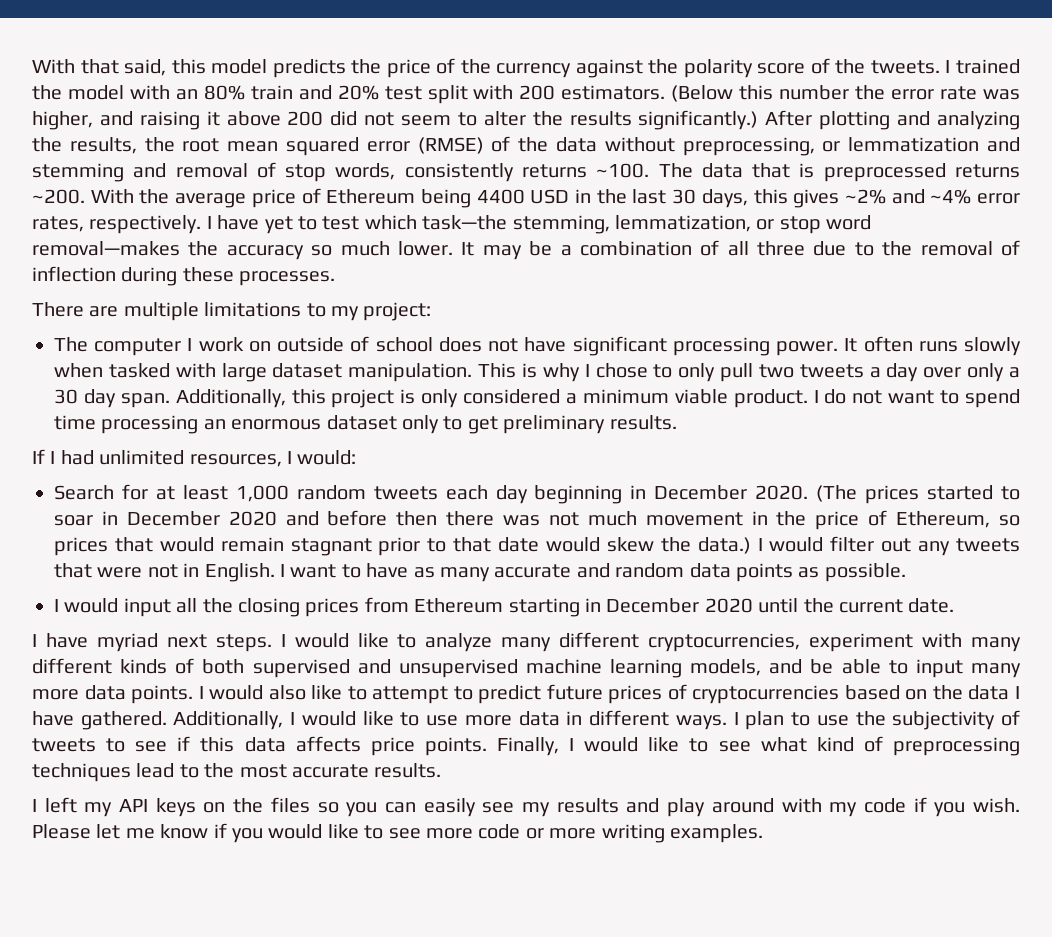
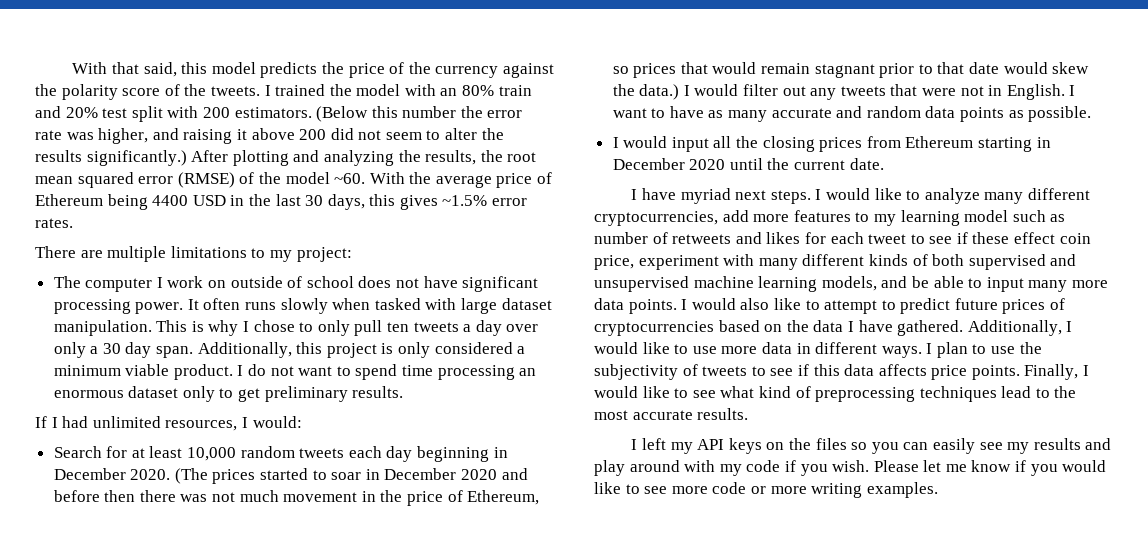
[556,137,1020,156] [32,162,1021,182] [32,189,85,204] data without preprocessing, or lemmatization and stemming and removal of stop words, consistently returns ~100. The data that is preprocessed returns ~200. -> [285,172,366,184] model ~60.
[844,189,1021,204] [32,215,872,234] [32,240,1021,260] [32,266,336,286] ~2% and ~4% error rates, respectively. I have yet to test which task—the stemming, lemmatization, or stop word removal—makes the accuracy so much lower. It may be a combination of all three due to the removal of inflection during these processes. -> [442,195,528,206] [35,218,73,228] ~1.5% error rates.
[758,364,794,378] two -> [387,322,410,332] ten
[235,485,289,502] 1,000 -> [187,447,237,461] 10,000
(801, 642) none -> [722,210,1066,226] [594,232,1091,244] [594,255,634,270] add more features to my learning model such as number of retweets and likes for each tweet to see if these effect coin price,

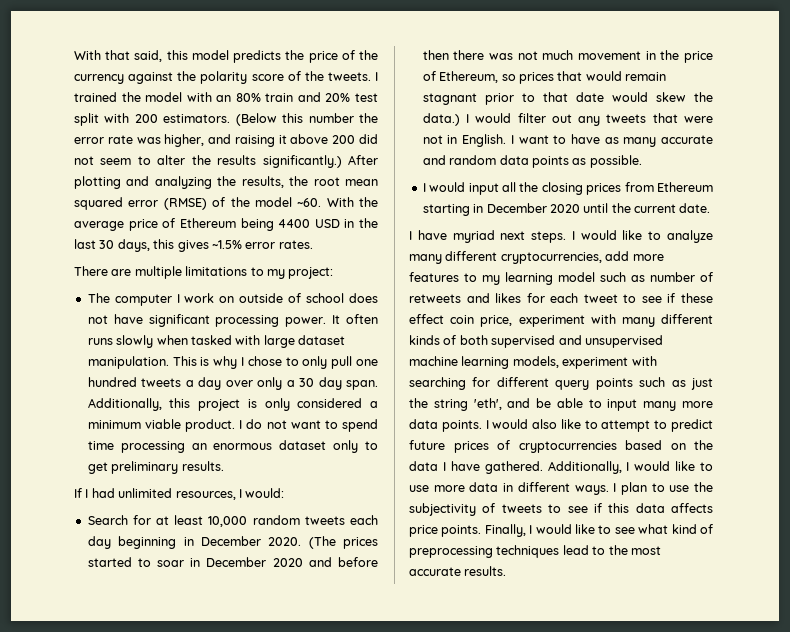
[387,322,410,332] ten -> [355,359,378,366] [87,377,137,387] one hundred
(877, 283) none -> [562,356,657,369] [409,377,713,390] [409,398,502,411] experiment with searching for different query points such as just the string 'eth',
[631,438,1112,454] [594,460,1107,476] [594,482,938,498] // I left my API keys on the files so you can easily see my results and play around with my code if you wish. Please let me know if you would like to see more code or more writing examples. -> (507, 571) none

